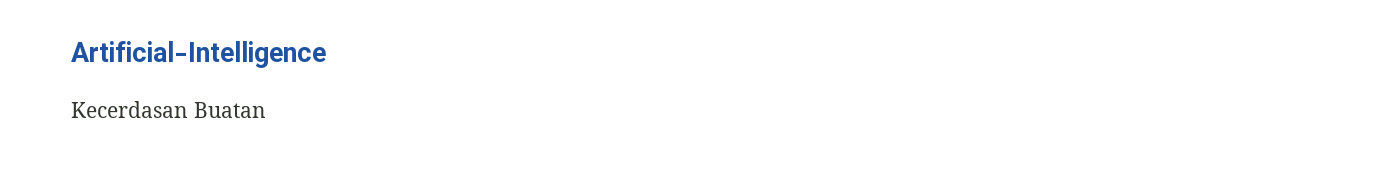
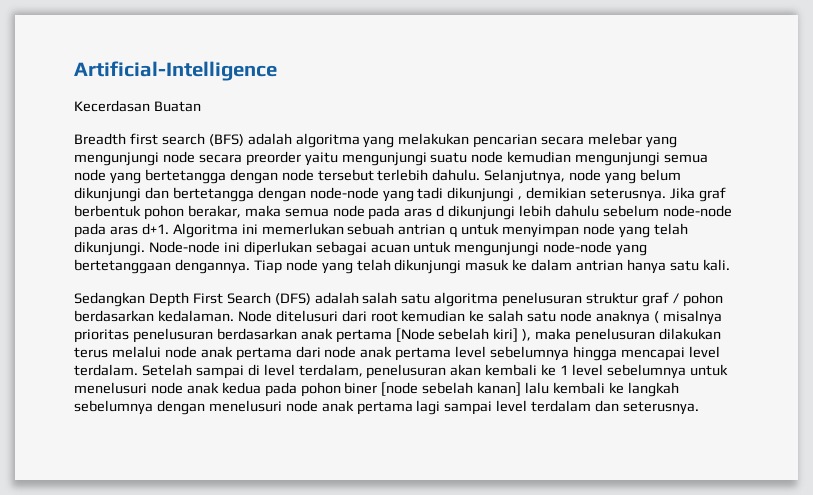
(266, 110) none -> [74,133,678,148] [74,151,709,166] [74,169,682,184] [74,187,726,202] [74,205,732,220] [74,223,688,238] [74,241,648,256] [74,259,730,274] [74,292,723,307] [74,310,722,325] [74,328,722,343] [74,346,720,361] [74,364,728,379] [74,382,679,397] [74,400,700,415] // Breadth first search (BFS) adalah algoritma yang melakukan pencarian secara melebar yang mengunjungi node secara preorder yaitu mengunjungi suatu node kemudian mengunjungi semua node yang bertetangga dengan node tersebut terlebih dahulu. Selanjutnya, node yang belum dikunjungi dan bertetangga dengan node-node yang tadi dikunjungi , demikian seterusnya. Jika graf berbentuk pohon berakar, maka semua node pada aras d dikunjungi lebih dahulu sebelum node-node pada aras d+1. Algoritma ini memerlukan sebuah antrian q untuk menyimpan node yang telah dikunjungi. Node-node ini diperlukan sebagai acuan untuk mengunjungi node-node yang bertetanggaan dengannya. Tiap node yang telah dikunjungi masuk ke dalam antrian hanya satu kali. // Sedangkan Depth First Search (DFS) adalah salah satu algoritma penelusuran struktur graf / pohon berdasarkan kedalaman. Node ditelusuri dari root kemudian ke salah satu node anaknya ( misalnya prioritas penelusuran berdasarkan anak pertama [Node sebelah kiri] ), maka penelusuran dilakukan terus melalui node anak pertama dari node anak pertama level sebelumnya hingga mencapai level terdalam. Setelah sampai di level terdalam, penelusuran akan kembali ke 1 level sebelumnya untuk menelusuri node anak kedua pada pohon biner [node sebelah kanan] lalu kembali ke langkah sebelumnya dengan menelusuri node anak pertama lagi sampai level terdalam dan seterusnya.

